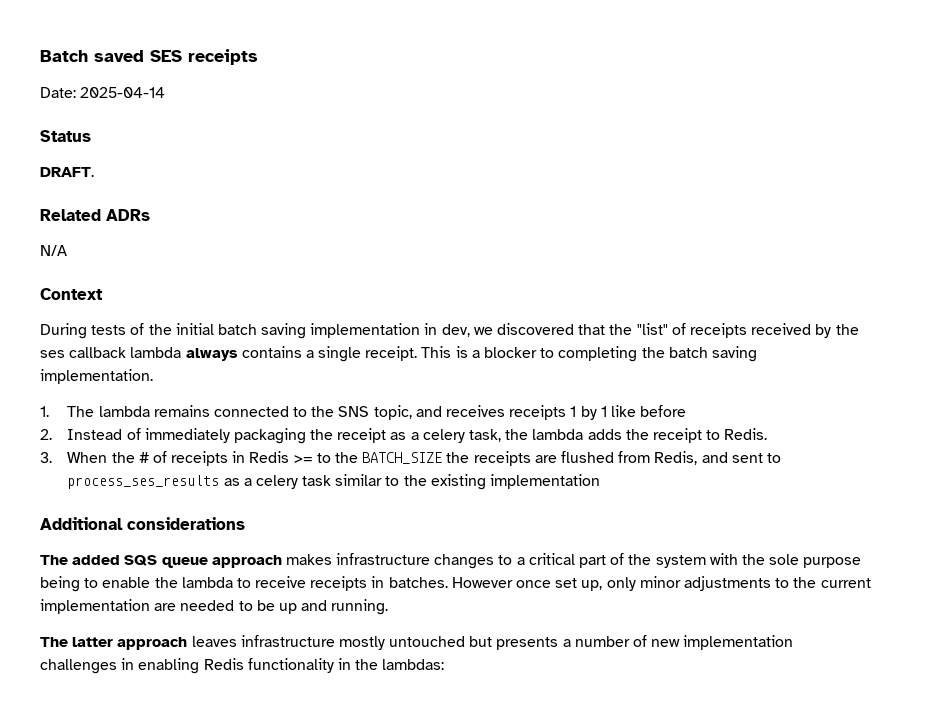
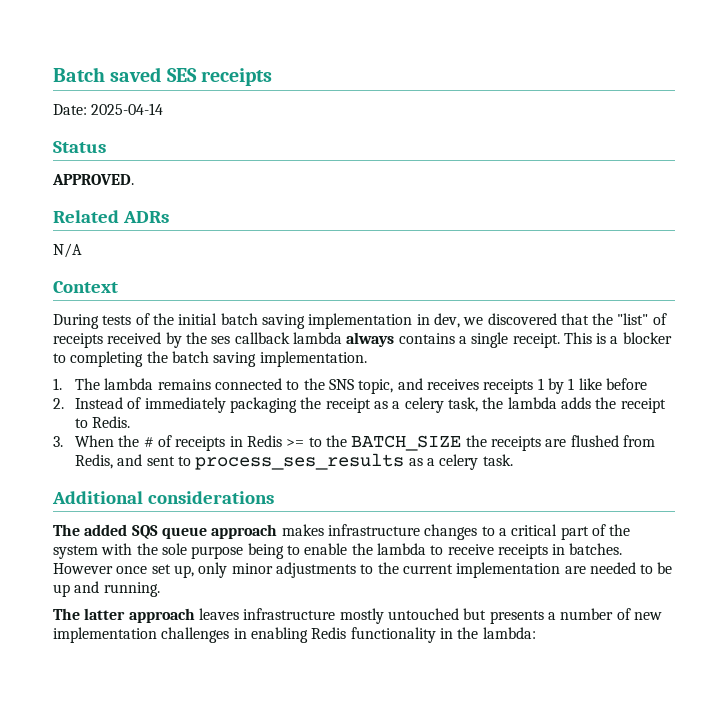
[40,167,94,177] DRAFT. -> [52,174,134,185] APPROVED.
[302,474,601,490] task similar to the existing implementation -> [482,454,513,466] task.
[382,659,445,670] lambdas: -> [482,627,536,639] lambda:

